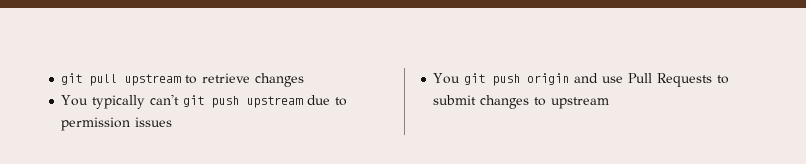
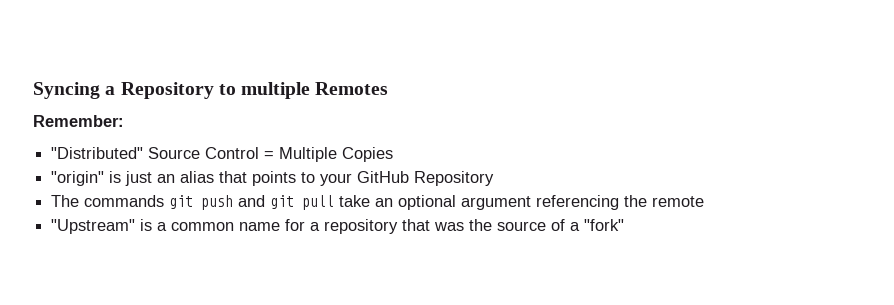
[61,73,305,87] [61,94,348,109] [61,117,173,131] [433,73,730,87] [433,95,610,109] git pull upstream to retrieve changes // You typically can't git push upstream due to permission issues // You git push origin and use Pull Requests to submit changes to upstream -> [33,82,389,99] [33,115,124,127] [51,147,394,162] [51,171,495,186] [51,195,705,210] [51,219,625,234] Syncing a Repository to multiple Remotes // Remember: // "Distributed" Source Control = Multiple Copies // "origin" is just an alias that points to your GitHub Repository // The commands git push and git pull take an optional argument referencing the remote // "Upstream" is a common name for a repository that was the source of a "fork"

